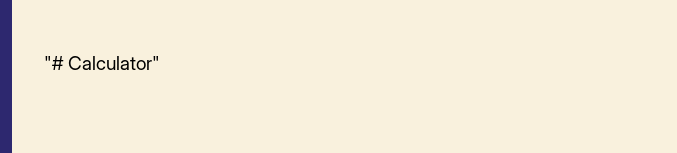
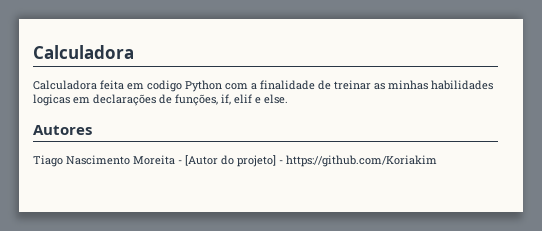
[44,56,161,70] "# Calculator" -> [33,45,134,59] [33,80,493,92] [33,94,288,106] [33,125,92,135] [33,155,437,167] Calculadora // Calculadora feita em codigo Python com a finalidade de treinar as minhas habilidades logicas em declarações de funções, if, elif e else. // Autores // Tiago Nascimento Moreita - [Autor do projeto] - https://github.com/Koriakim

